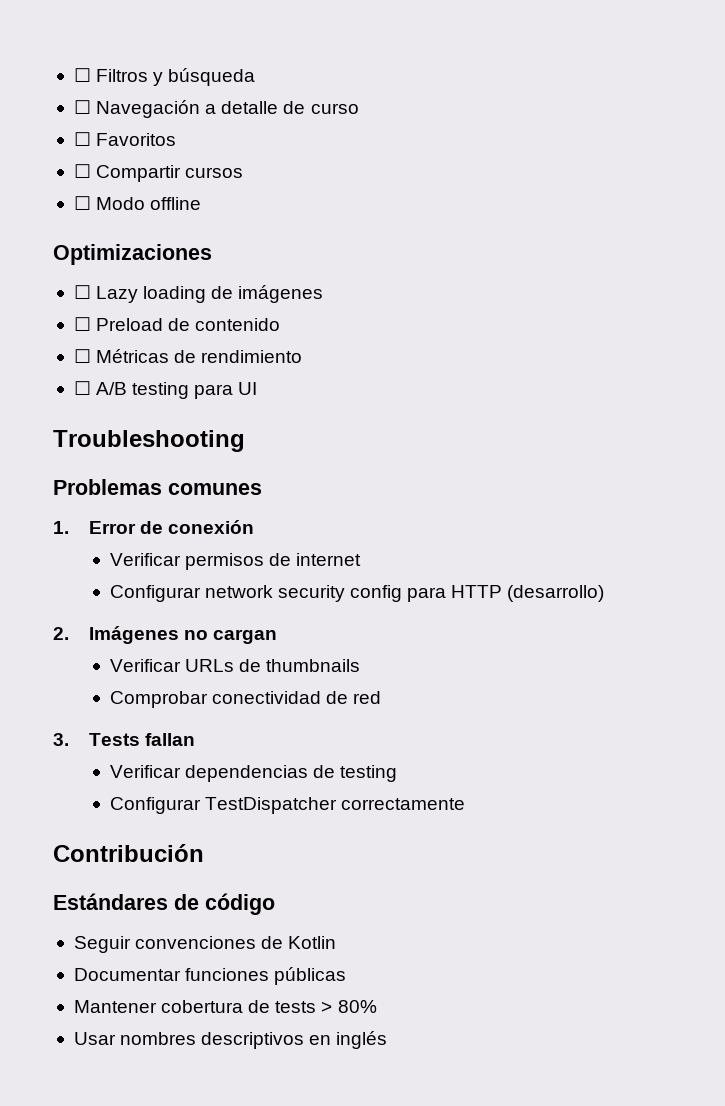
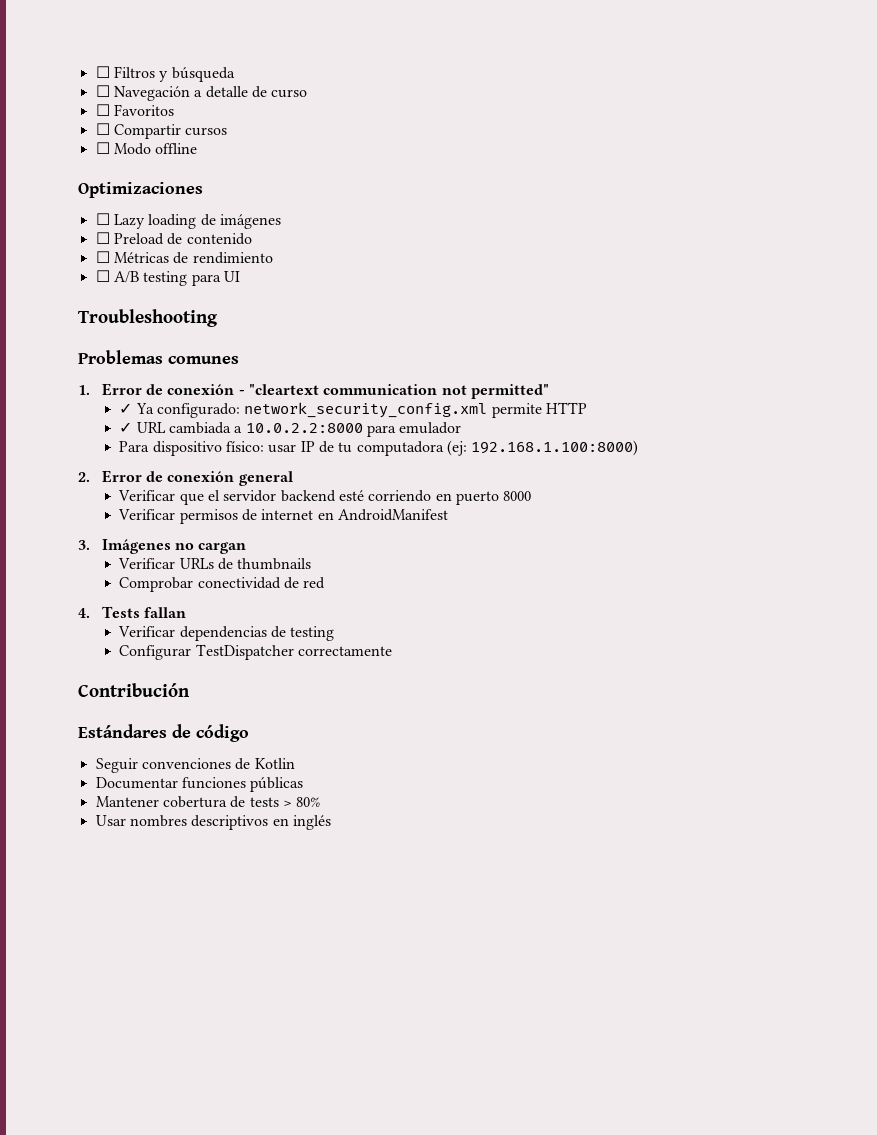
[109,553,362,570] [109,585,605,602] [53,627,69,640] // Verificar permisos de internet // Configurar network security config para HTTP (desarrollo) // 2. -> [238,384,550,399] [119,402,588,418] [119,422,462,437] [119,440,639,456] [78,470,293,486] [118,490,532,505] [118,509,449,524] [78,540,90,550] - "cleartext communication not permitted" // ✓ Ya configurado: network_security_config.xml permite HTTP // ✓ URL cambiada a 10.0.2.2:8000 para emulador // Para dispositivo físico: usar IP de tu computadora (ej: 192.168.1.100:8000) // 2. Error de conexión general // Verificar que el servidor backend esté corriendo en puerto 8000 // Verificar permisos de internet en AndroidManifest // 3.
[53,733,69,746] 3. -> [78,608,90,618] 4.

